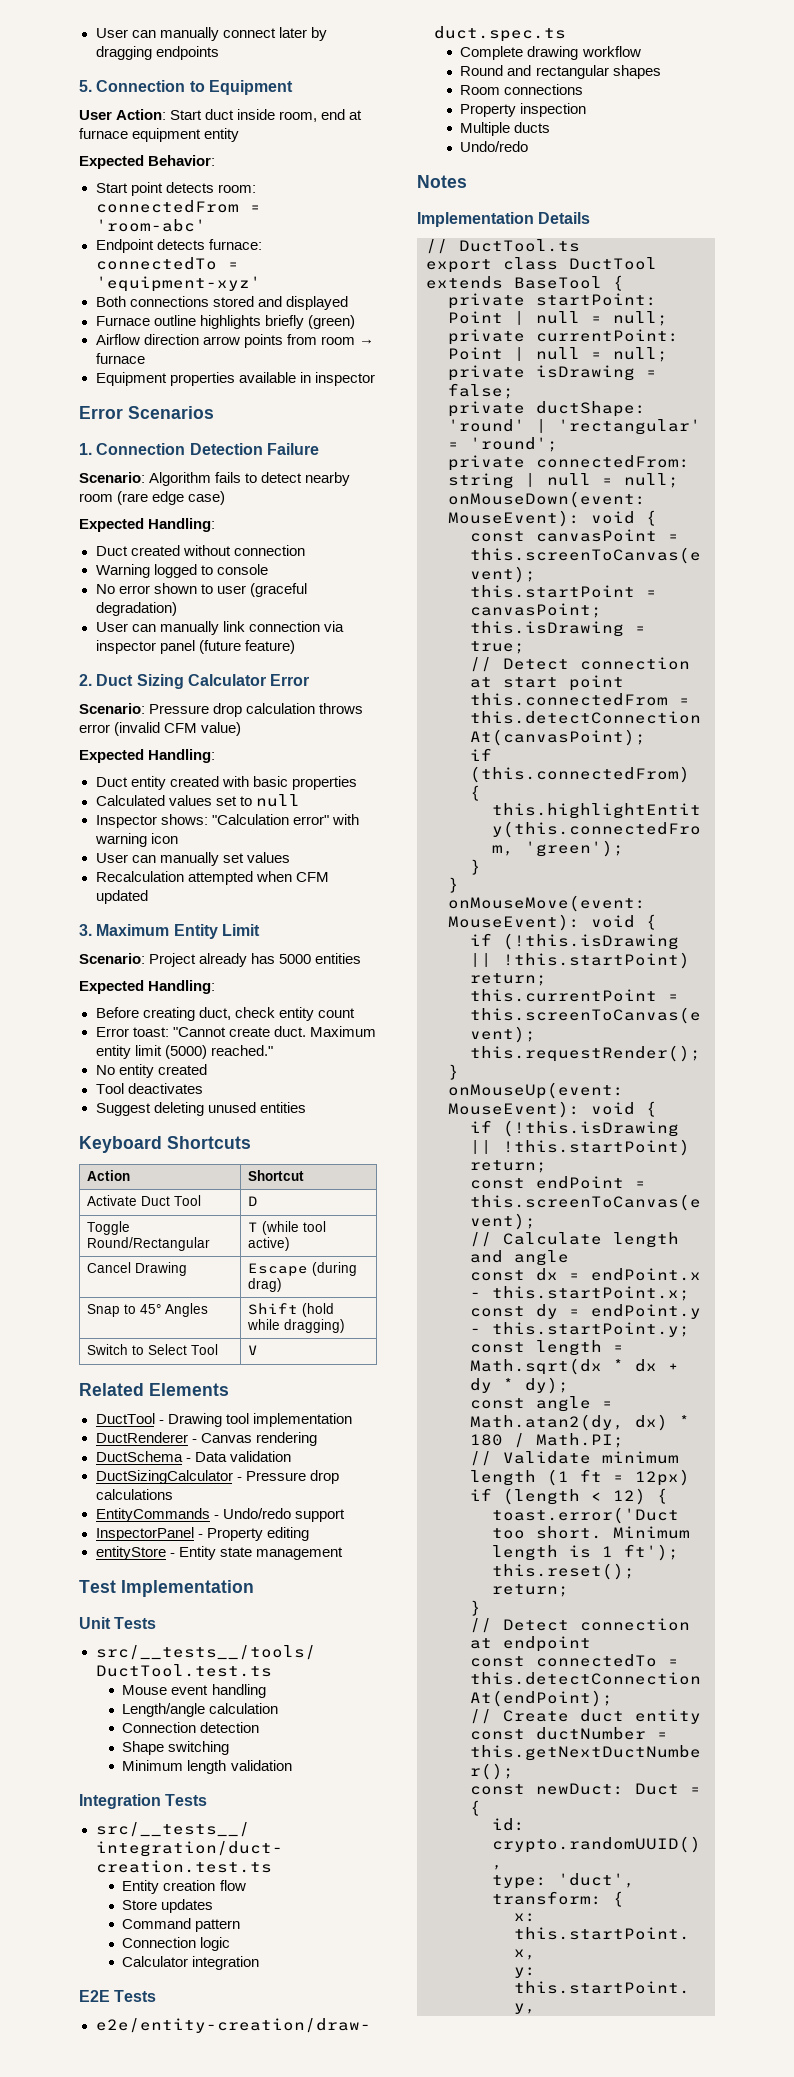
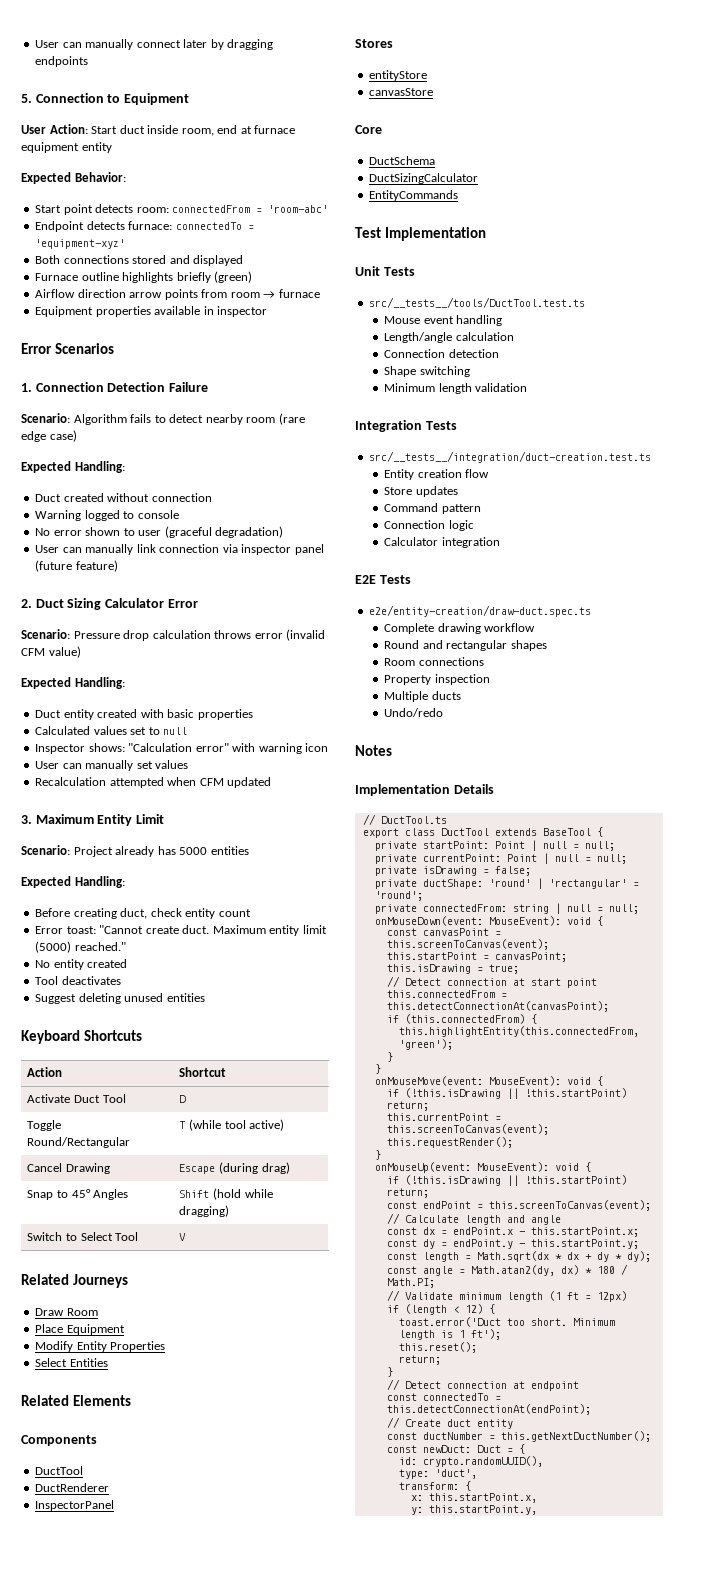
(259, 1350) none -> [21,1274,128,1288] [35,1308,98,1316] [35,1324,125,1335] [35,1341,166,1352] [35,1358,108,1367] // Related Journeys // Draw Room // Place Equipment // Modify Entity Properties // Select Entities
[95,1413,352,1427] [95,1432,317,1446] [95,1451,291,1462] [95,1470,339,1484] [95,1489,173,1500] [95,1508,345,1522] [95,1527,309,1541] [95,1546,343,1560] // DuctTool - Drawing tool implementation // DuctRenderer - Canvas rendering // DuctSchema - Data validation // DuctSizingCalculator - Pressure drop calculations // EntityCommands - Undo/redo support // InspectorPanel - Property editing // entityStore - Entity state management -> [21,1435,97,1446] [35,1466,84,1475] [35,1483,110,1492] [35,1500,115,1511] [355,39,393,48] [369,70,428,81] [369,88,434,96] [355,125,382,134] [369,156,436,165] [369,173,479,184] [369,190,459,201] // Components // DuctTool // DuctRenderer // InspectorPanel // Stores // entityStore // canvasStore // Core // DuctSchema // DuctSizingCalculator // EntityCommands

